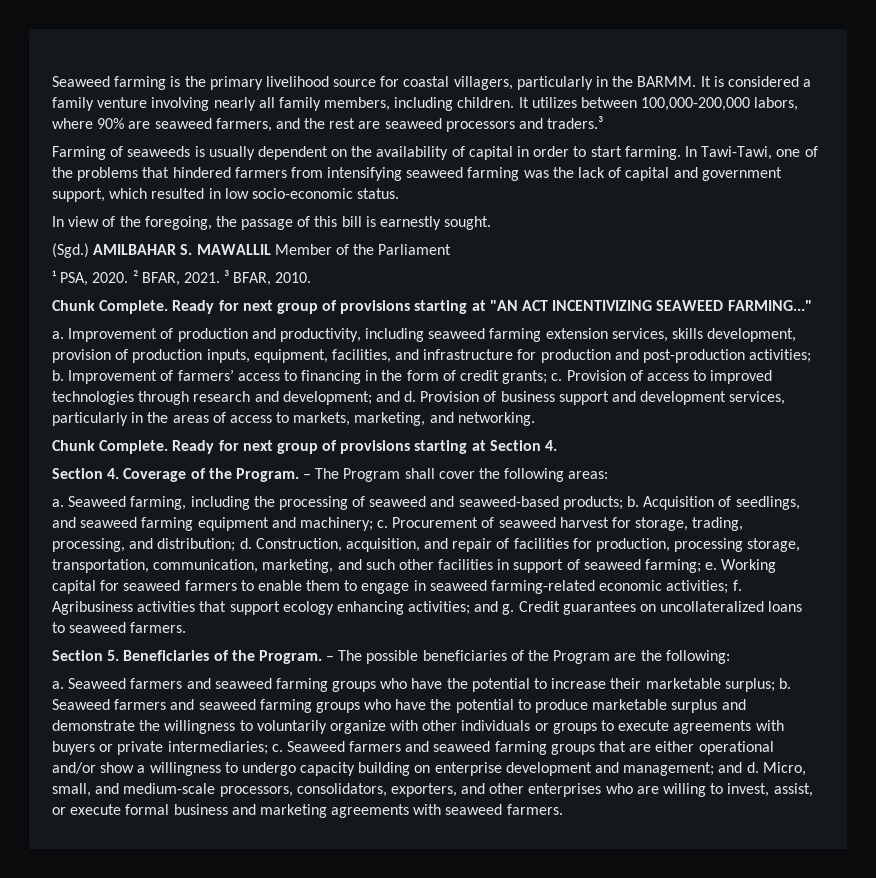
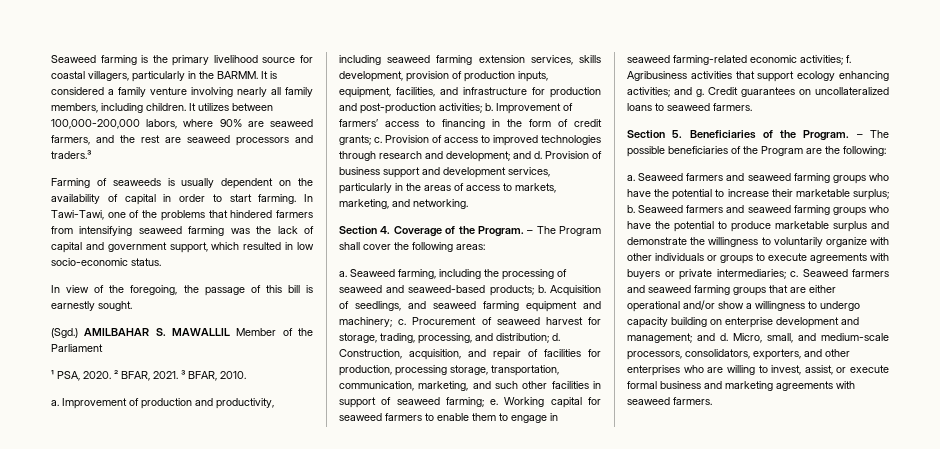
[52,300,812,314] // Chunk Complete. Ready for next group of provisions starting at "AN ACT INCENTIVIZING SEAWEED FARMING..." -> (246, 375) none
[52,440,558,454] // Chunk Complete. Ready for next group of provisions starting at Section 4. -> (468, 204) none

